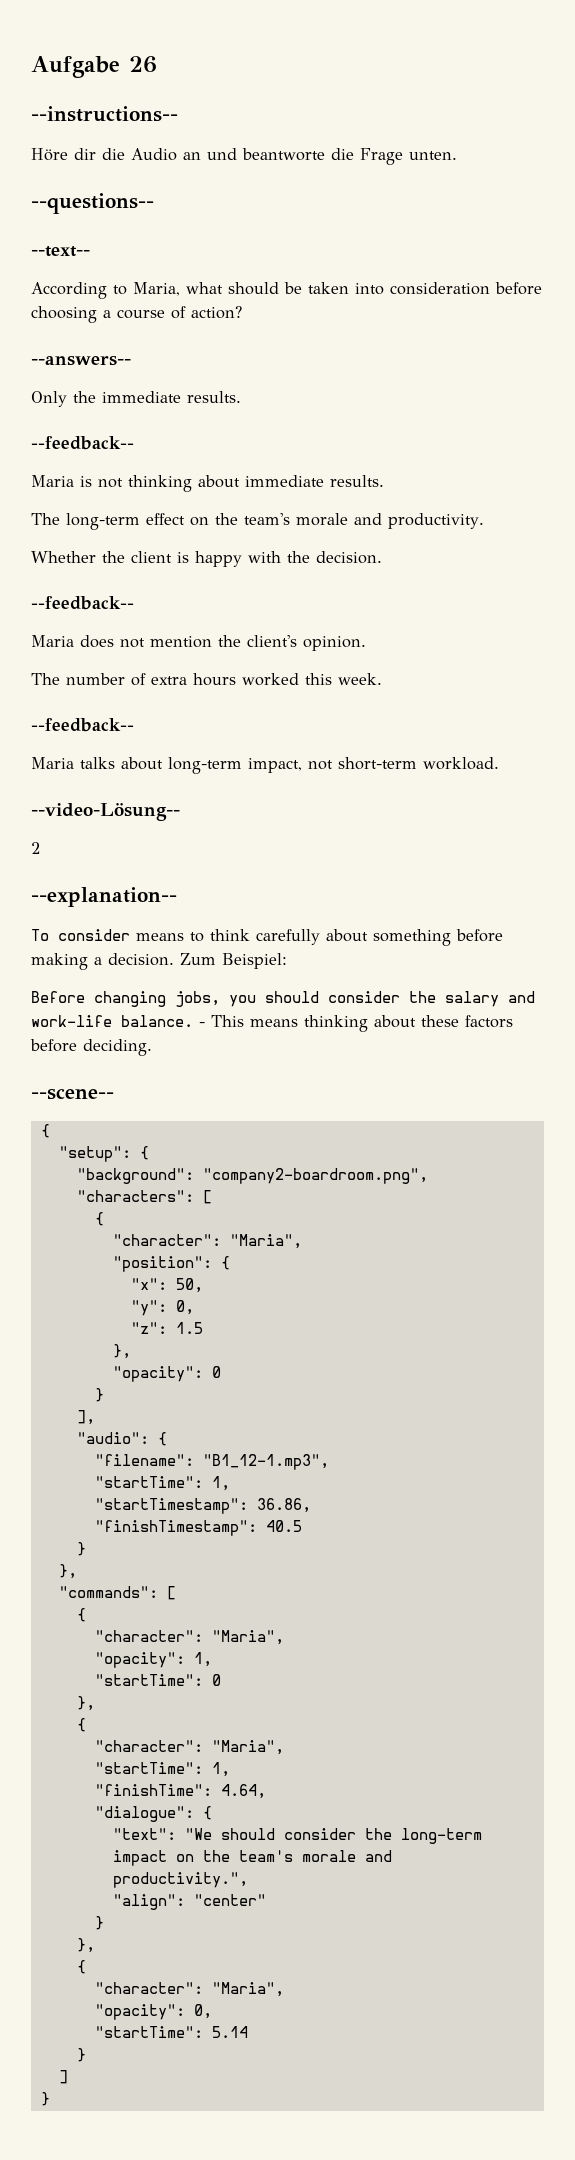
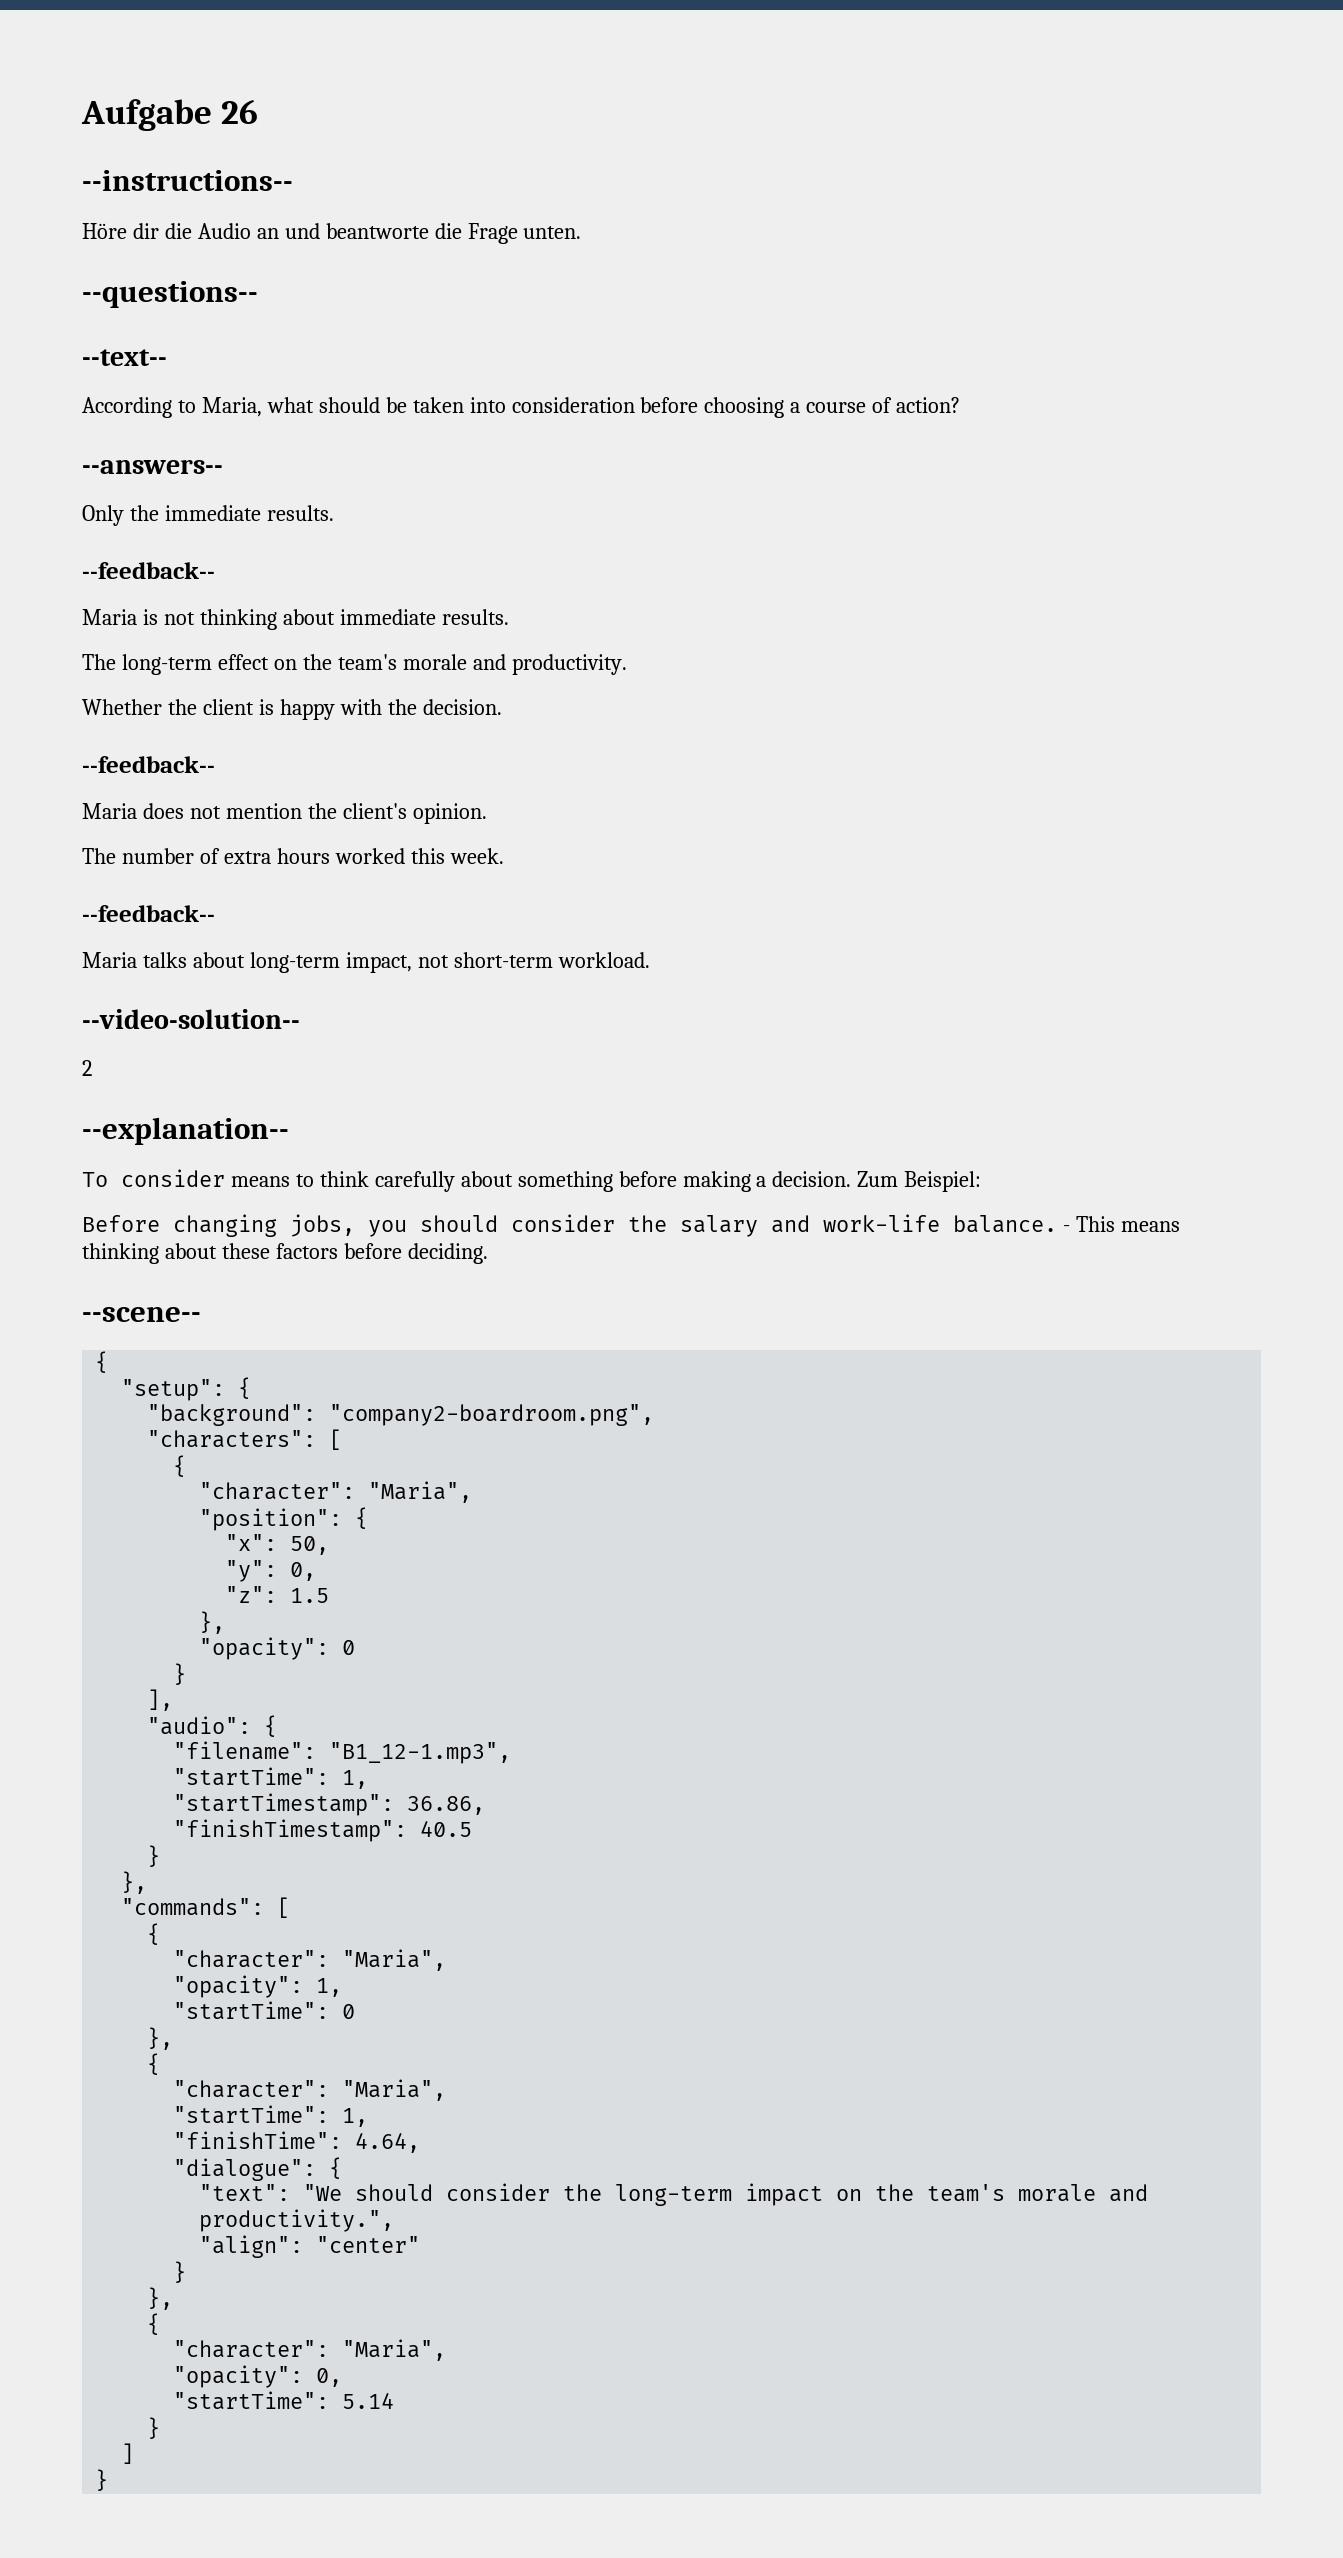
[31,803,180,821] --video-Lösung-- -> [82,1009,300,1029] --video-solution--

